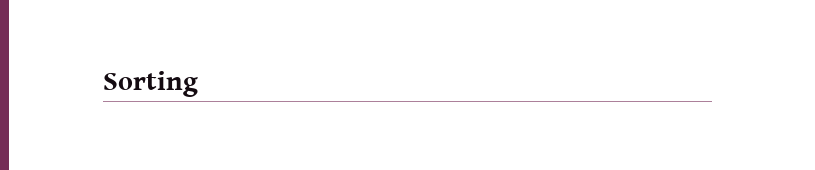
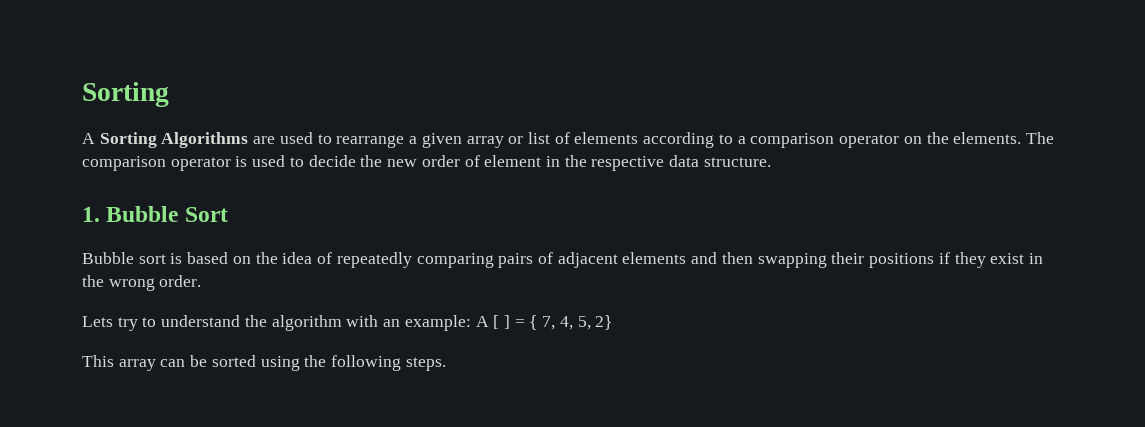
[103,71,198,97] Sorting -> [82,82,169,107] [82,132,1054,148] [82,155,771,171] [82,206,228,222] [82,252,1043,268] [82,275,202,291] [82,315,613,331] [82,355,446,371] Sorting // A Sorting Algorithms are used to rearrange a given array or list of elements according to a comparison operator on the elements. The comparison operator is used to decide the new order of element in the respective data structure. // 1. Bubble Sort // Bubble sort is based on the idea of repeatedly comparing pairs of adjacent elements and then swapping their positions if they exist in the wrong order. // Lets try to understand the algorithm with an example: A [ ] = { 7, 4, 5, 2} // This array can be sorted using the following steps.

